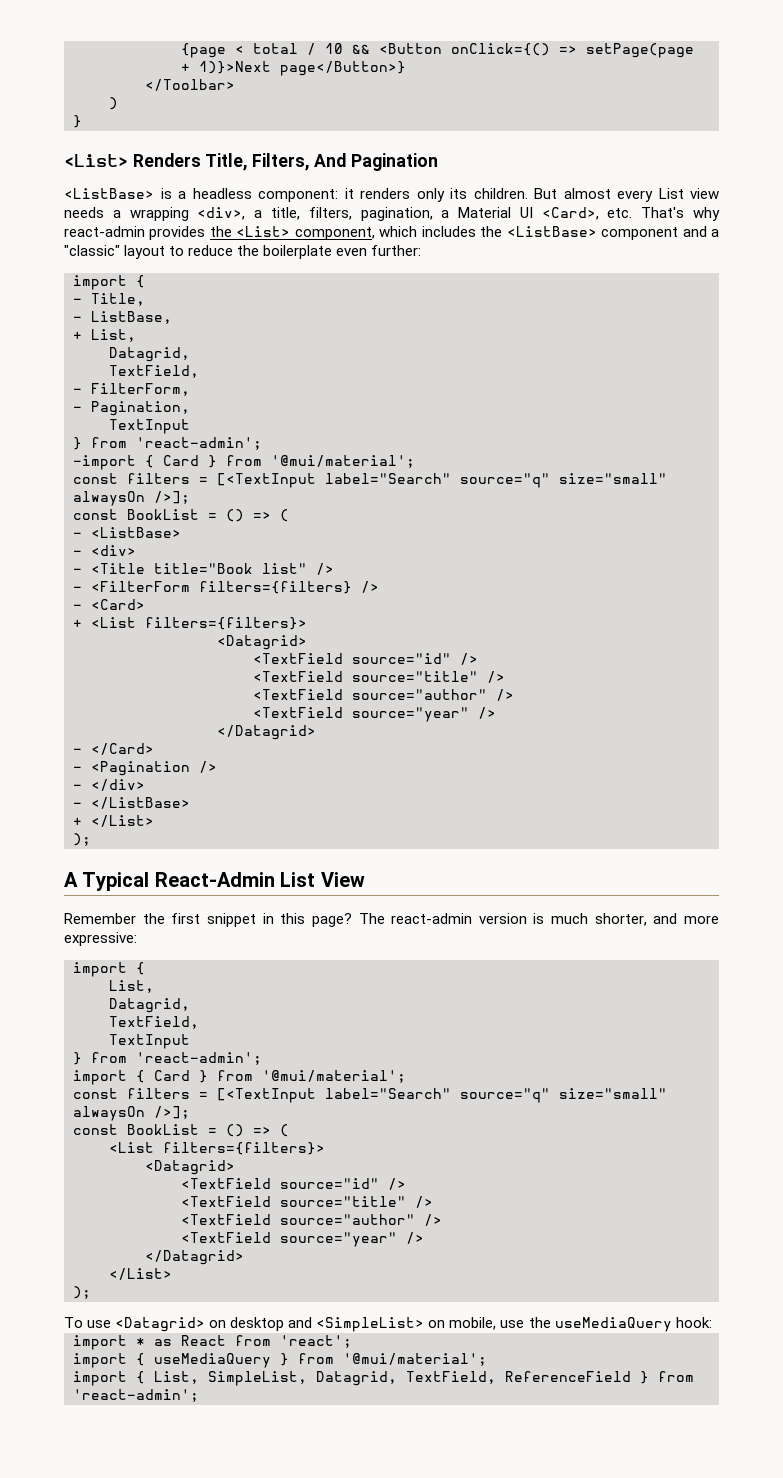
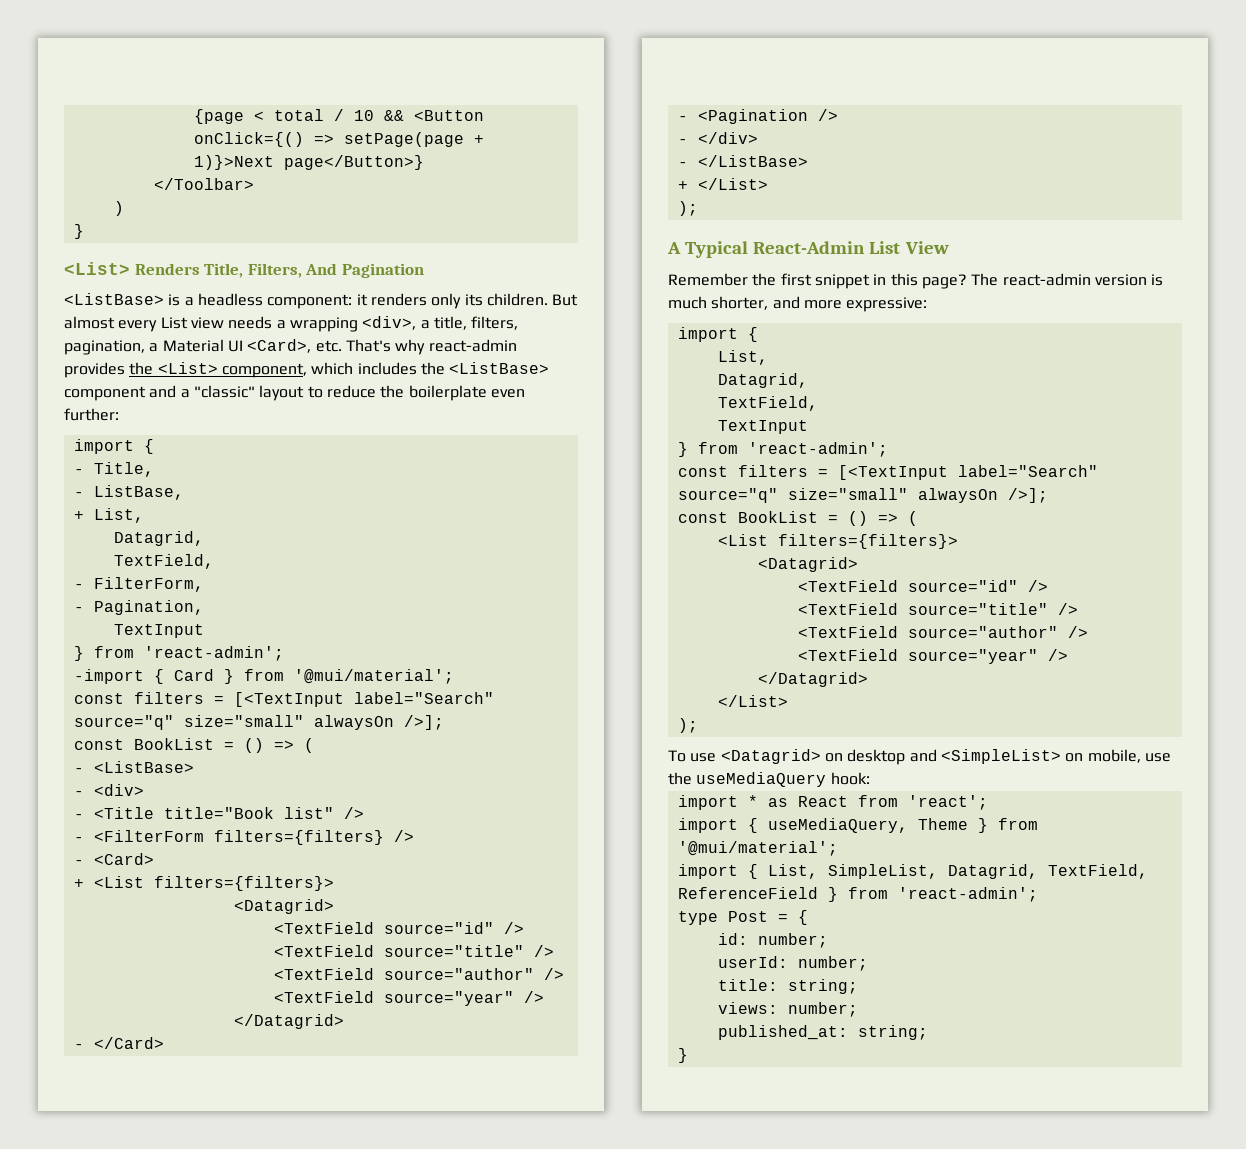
[73,1070,406,1085] // import { Card } from '@mui/material'; -> (888, 449) none
[154,1353,271,1368] useMediaQuery -> [767,818,968,833] useMediaQuery, Theme
(199, 1395) none -> [677,910,808,925] [717,933,828,948] [717,956,868,971] [717,979,858,994] [717,1002,858,1017] [717,1025,928,1040] [677,1048,688,1063] // type Post = { // id: number; // userId: number; // title: string; // views: number; // published_at: string; // }

